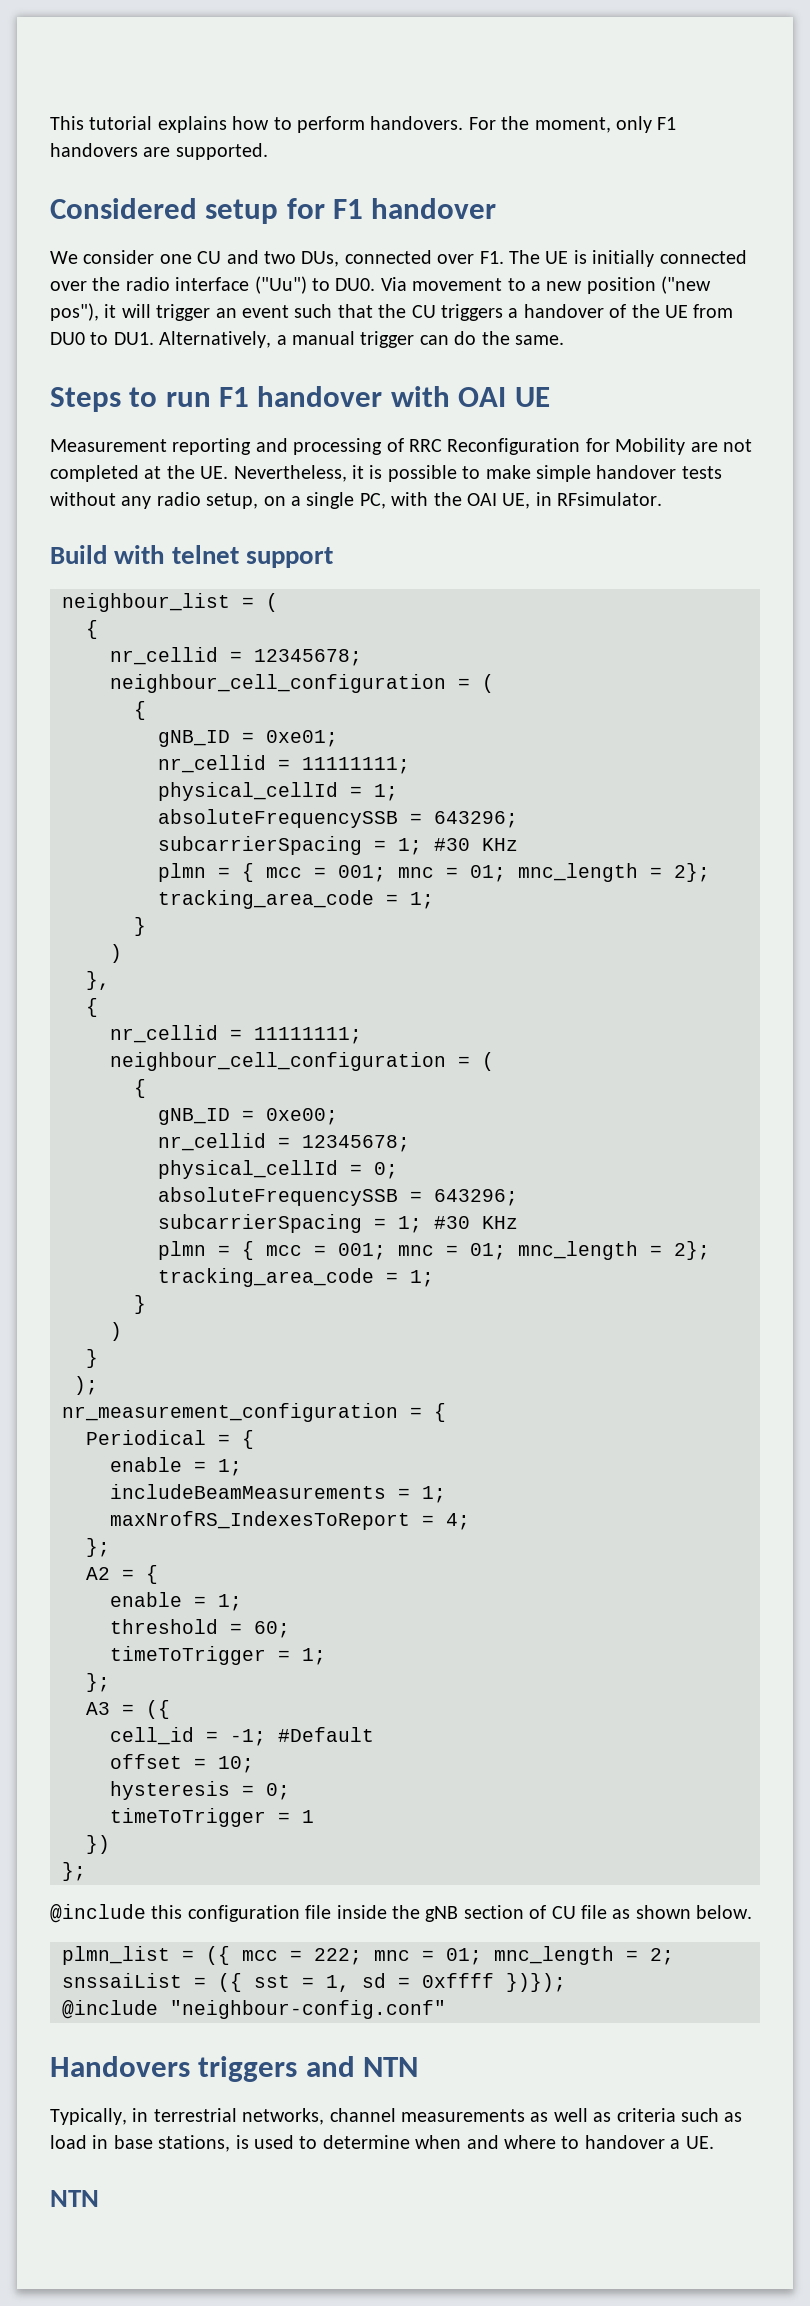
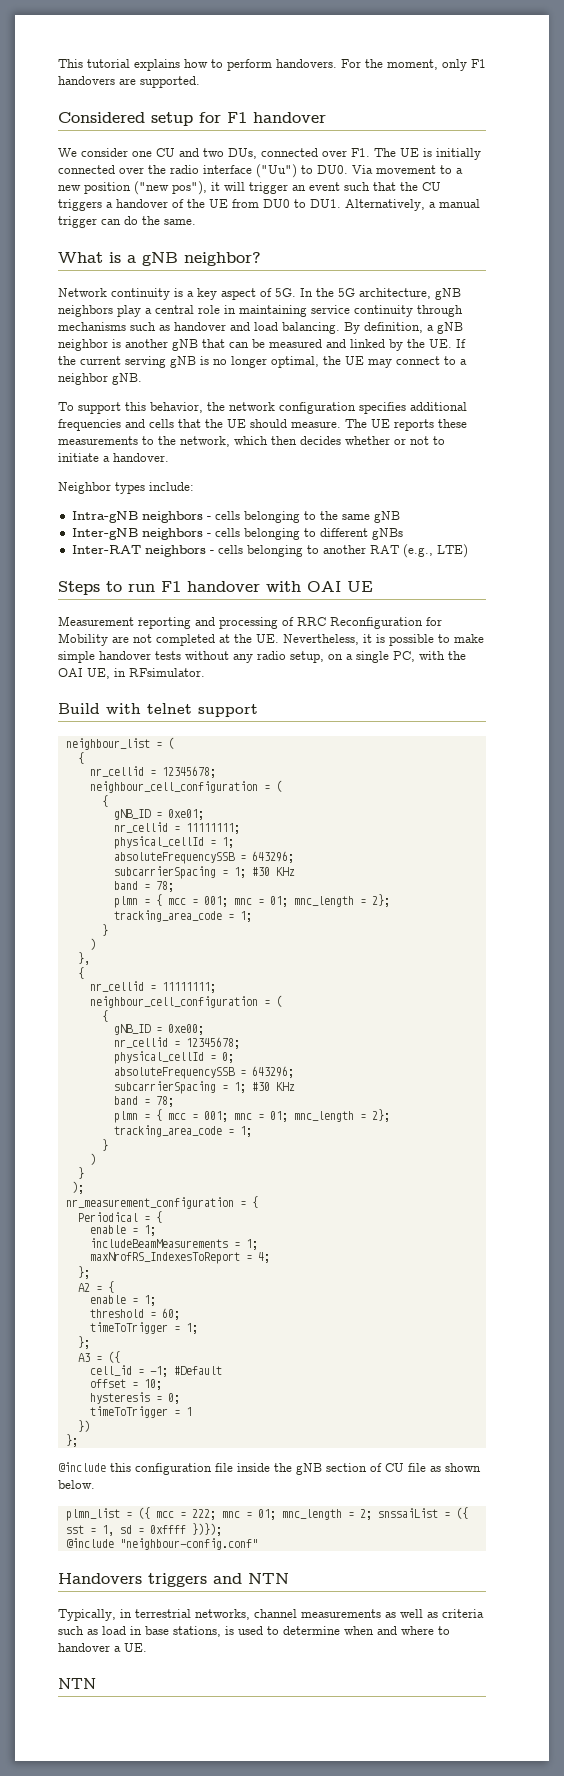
(564, 340) none -> [58,252,261,266] [58,288,461,300] [58,305,463,317] [58,322,463,334] [58,339,466,351] [58,356,467,368] [58,373,142,385] [58,402,467,414] [58,419,467,431] [58,436,445,447] [58,453,169,462] [58,482,194,494] [71,511,400,523] [71,528,403,540] [71,544,468,558] // What is a gNB neighbor? // Network continuity is a key aspect of 5G. In the 5G architecture, gNB neighbors play a central role in maintaining service continuity through mechanisms such as handover and load balancing. By definition, a gNB neighbor is another gNB that can be measured and linked by the UE. If the current serving gNB is no longer optimal, the UE may connect to a neighbor gNB. // To support this behavior, the network configuration specifies additional frequencies and cells that the UE should measure. The UE reports these measurements to the network, which then decides whether or not to initiate a handover. // Neighbor types include: // Intra-gNB neighbors - cells belonging to the same gNB // Inter-gNB neighbors - cells belonging to different gNBs // Inter-RAT neighbors - cells belonging to another RAT (e.g., LTE)
(518, 844) none -> [113,881,174,892] // band = 78;
(518, 1222) none -> [113,1096,174,1107] // band = 78;

